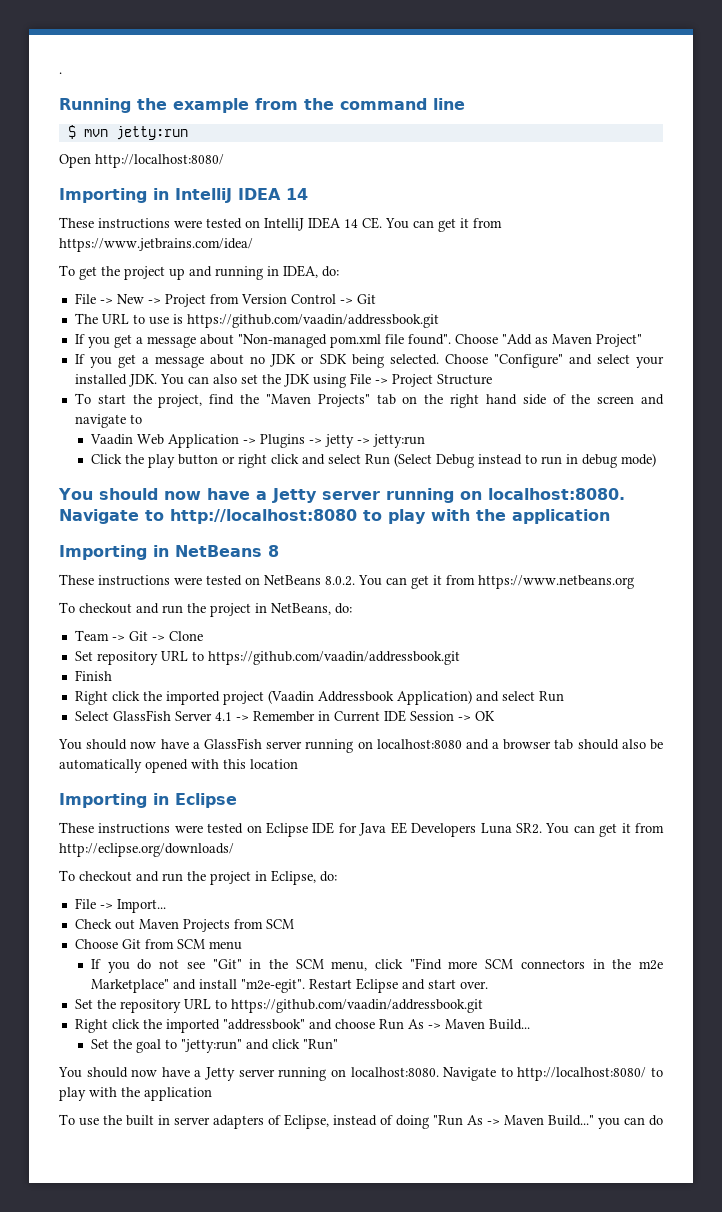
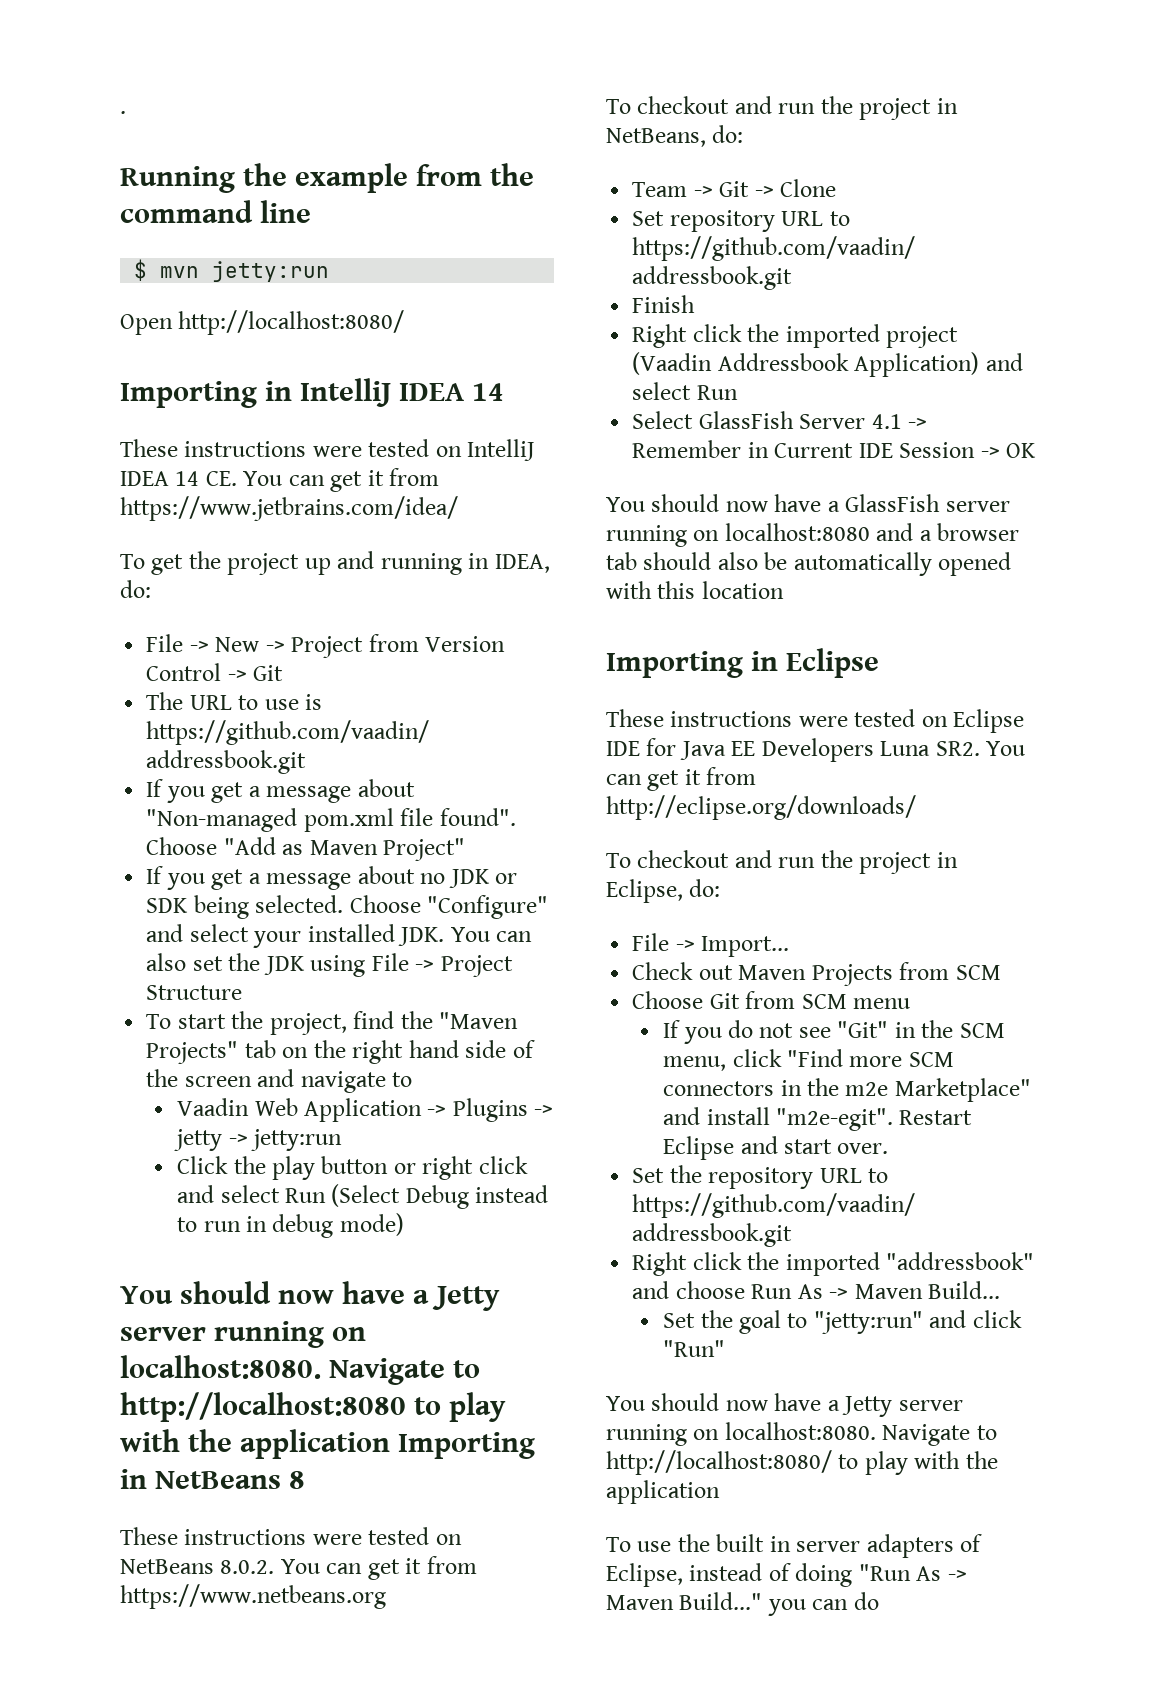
(610, 516) // -> (391, 1444) none

